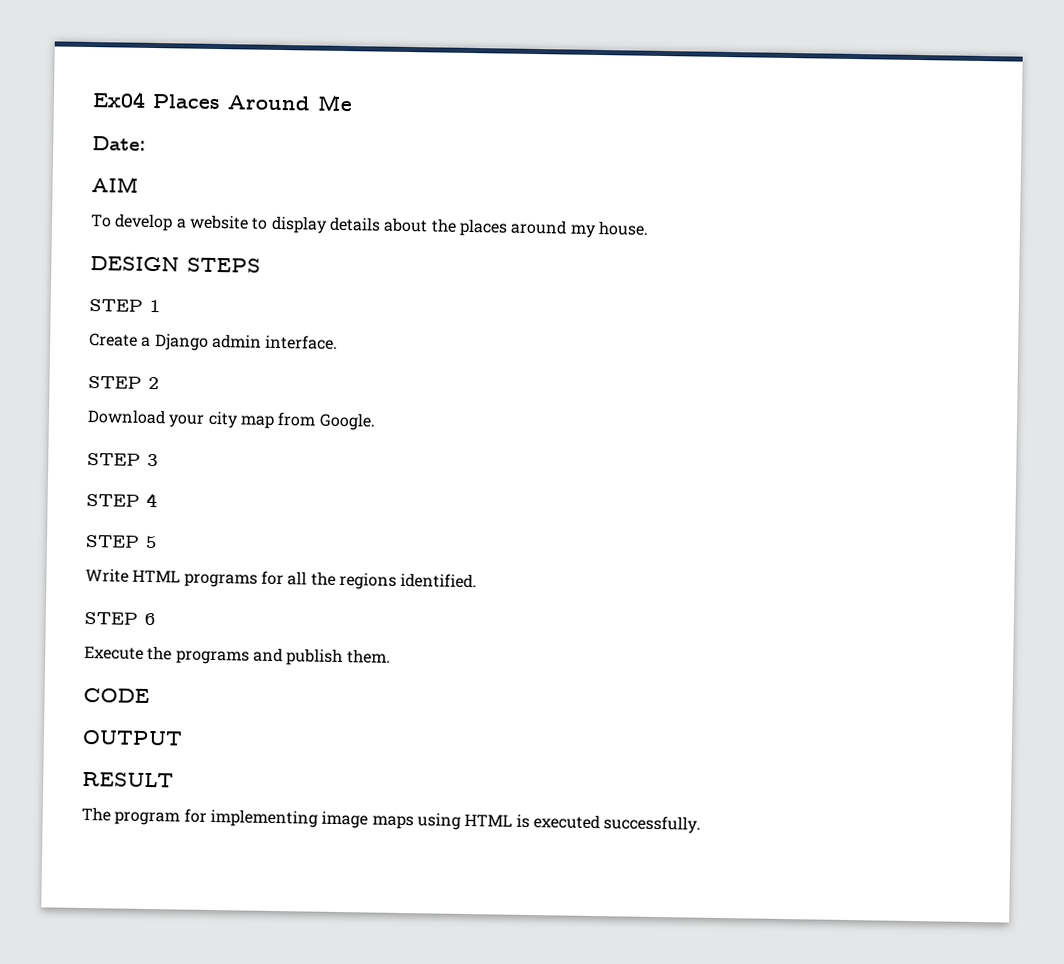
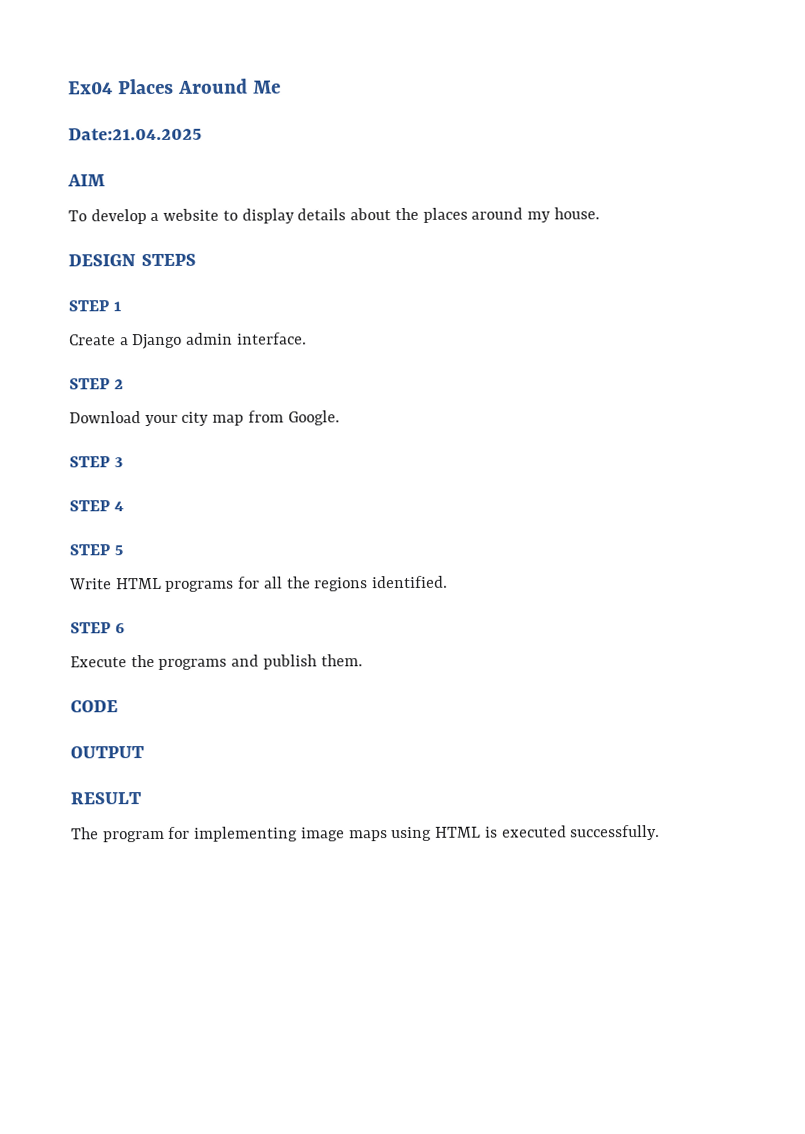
[92,136,146,151] Date: -> [68,127,202,141] Date:21.04.2025

